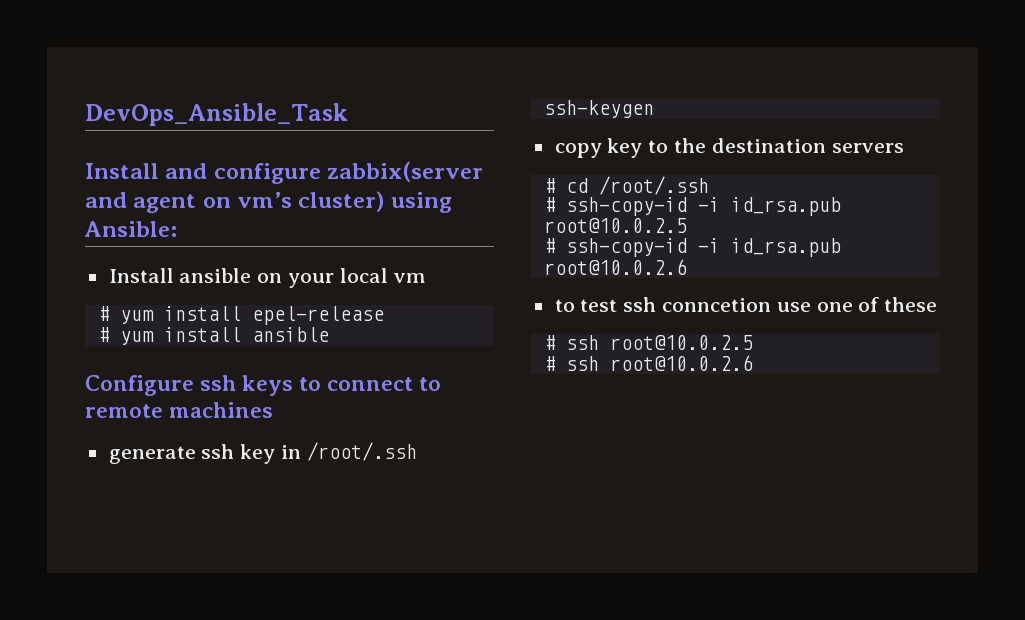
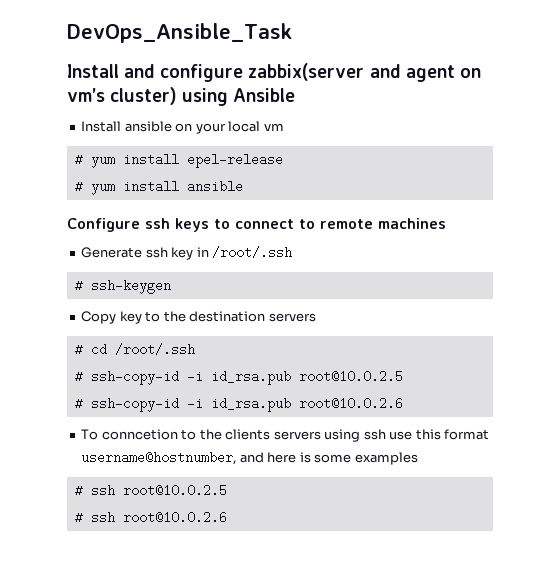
[84,221,177,237] Ansible: -> [233,88,296,102] Ansible
[108,446,196,464] generate -> [81,247,143,258] Generate
(417, 451) none -> [74,279,83,292] #
[554,143,602,158] copy -> [81,311,117,324] Copy
[554,297,938,312] to test ssh conncetion use one of these -> [81,429,490,442] [81,451,418,465] To conncetion to the clients servers using ssh use this format username@hostnumber, and here is some examples

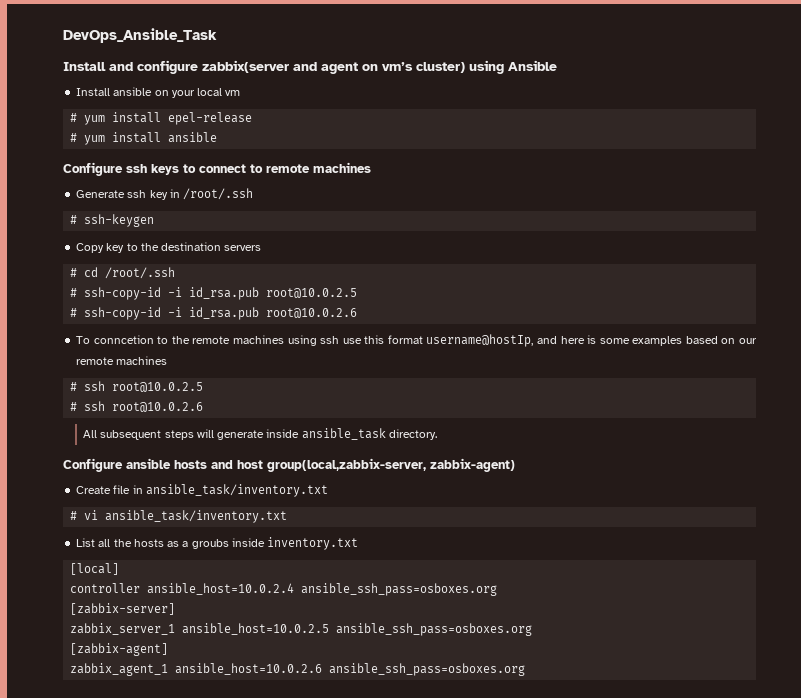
[225,429,321,440] clients servers -> [192,335,285,344] remote machines
[81,451,237,465] username@hostnumber, -> [426,334,534,347] username@hostIp,
(418, 458) none -> [685,336,757,344] [76,356,168,365] based on our remote machines
(227, 517) none -> [83,428,437,440] [63,458,515,472] [76,484,328,497] [70,510,288,523] [76,537,359,550] [70,563,120,575] [70,583,498,596] [70,603,176,615] [70,623,533,636] [70,643,169,656] [70,663,526,676] // All subsequent steps will generate inside ansible_task directory. // Configure ansible hosts and host group(local,zabbix-server, zabbix-agent) // Create file in ansible_task/inventory.txt // # vi ansible_task/inventory.txt // List all the hosts as a groubs inside inventory.txt // [local] // controller ansible_host=10.0.2.4 ansible_ssh_pass=osboxes.org // [zabbix-server] // zabbix_server_1 ansible_host=10.0.2.5 ansible_ssh_pass=osboxes.org // [zabbix-agent] // zabbix_agent_1 ansible_host=10.0.2.6 ansible_ssh_pass=osboxes.org

